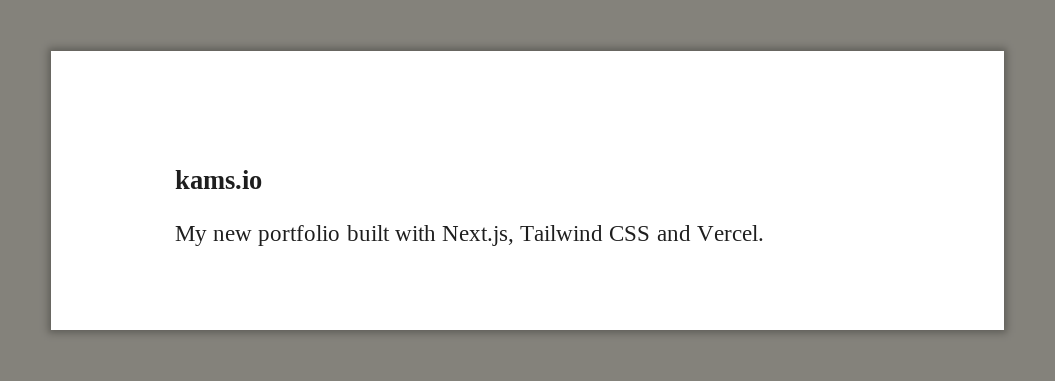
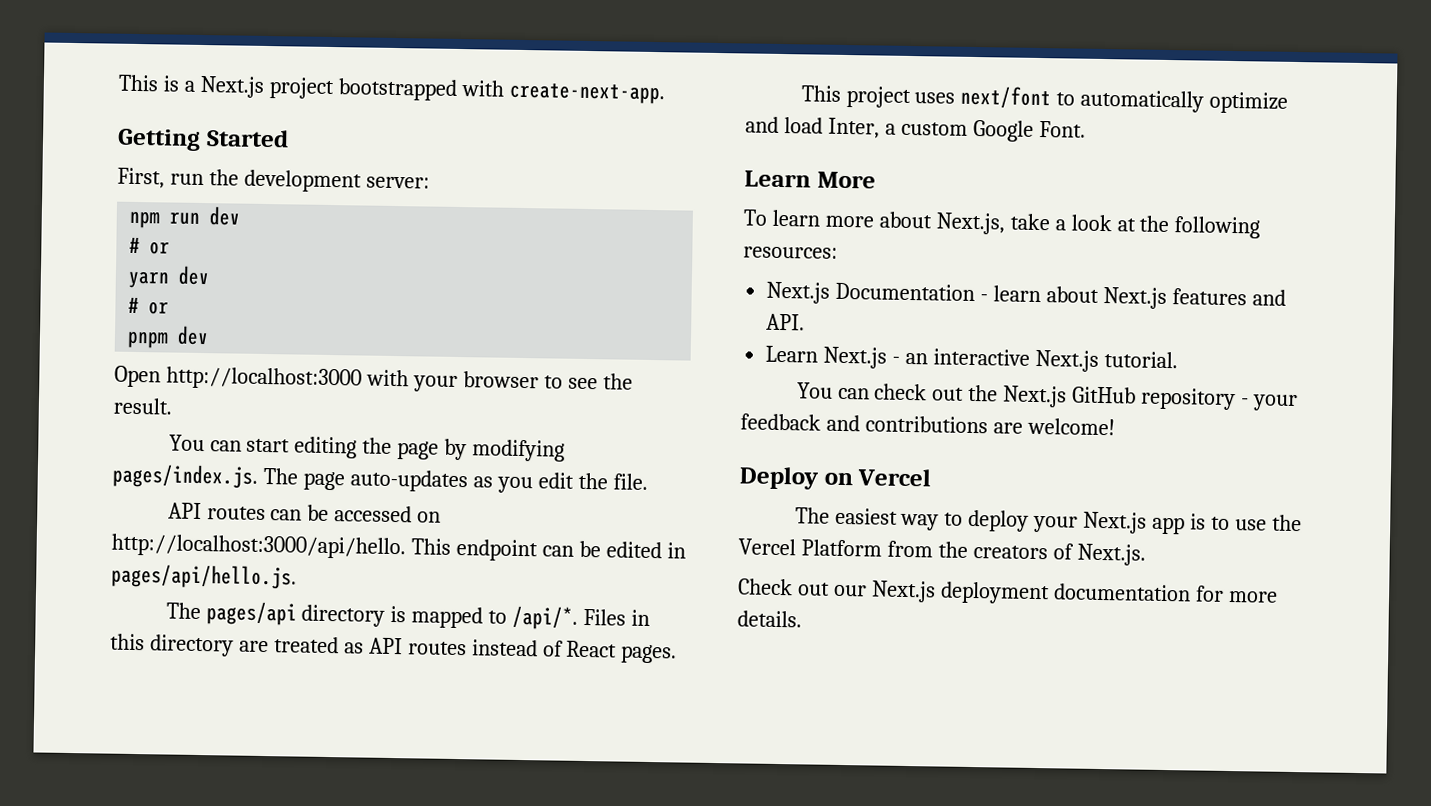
[175,170,262,189] [175,225,764,246] kams.io // My new portfolio built with Next.js, Tailwind CSS and Vercel. -> [118,74,665,105] [117,128,289,151] [117,167,430,193] [129,206,241,229] [129,236,171,255] [128,265,211,289] [128,296,170,315] [127,325,210,349] [114,365,633,392] [113,397,173,415] [168,434,566,462] [112,463,648,494] [167,502,442,523] [111,533,686,562] [111,563,297,590] [165,601,651,630] [110,633,678,664] [800,85,1289,114] [745,116,1086,142] [744,170,876,189] [743,209,1261,239] [743,246,838,259] [766,281,1286,309] [766,313,806,331] [765,345,1178,372] [796,382,1299,412] [740,413,1115,436] [739,466,932,490] [794,507,1302,535] [738,538,1146,566] [738,578,1278,605] [737,610,802,628] This is a Next.js project bootstrapped with create-next-app. // Getting Started // First, run the development server: // npm run dev // # or // yarn dev // # or // pnpm dev // Open http://localhost:3000 with your browser to see the result. // You can start editing the page by modifying pages/index.js. The page auto-updates as you edit the file. // API routes can be accessed on http://localhost:3000/api/hello. This endpoint can be edited in pages/api/hello.js. // The pages/api directory is mapped to /api/*. Files in this directory are treated as API routes instead of React pages. // This project uses next/font to automatically optimize and load Inter, a custom Google Font. // Learn More // To learn more about Next.js, take a look at the following resources: // Next.js Documentation - learn about Next.js features and API. // Learn Next.js - an interactive Next.js tutorial. // You can check out the Next.js GitHub repository - your feedback and contributions are welcome! // Deploy on Vercel // The easiest way to deploy your Next.js app is to use the Vercel Platform from the creators of Next.js. // Check out our Next.js deployment documentation for more details.

